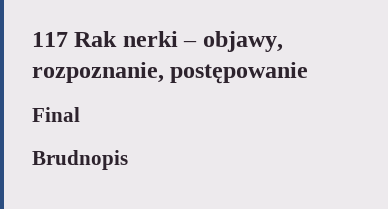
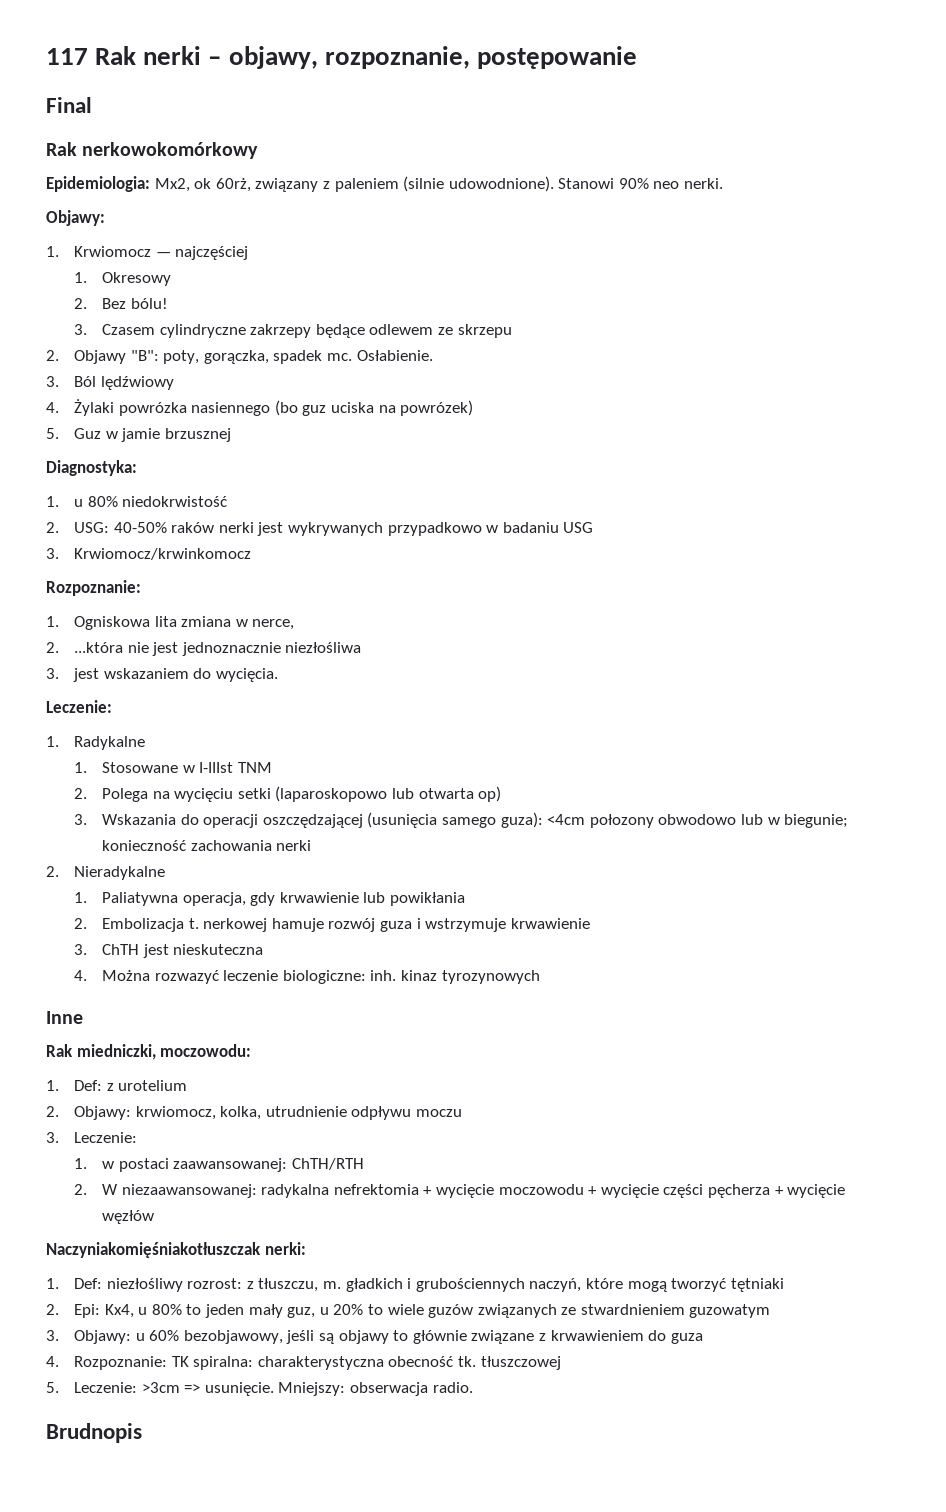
(80, 114) none -> [46,142,259,159] [46,176,724,192] [46,210,105,226] [46,246,249,260] [74,272,172,286] [74,298,168,309] [74,324,512,338] [46,350,433,364] [46,376,174,390] [46,399,474,416] [46,428,231,442] [46,460,137,476] [46,496,228,507] [46,522,594,536] [46,548,252,560] [46,580,141,596] [46,616,295,630] [46,642,362,656] [46,668,278,682] [46,700,112,713] [46,736,146,750] [74,762,272,773] [74,786,502,802] [74,812,849,828] [102,840,312,851] [46,866,166,880] [74,892,466,906] [74,918,590,932] [74,944,264,958] [74,970,540,984] [46,1011,83,1024] [46,1044,252,1060] [46,1080,188,1091] [46,1106,462,1120] [46,1132,138,1143] [74,1158,364,1172] [74,1184,846,1198] [102,1210,155,1224] [46,1242,306,1258] [46,1278,784,1292] [46,1304,771,1318] [46,1330,703,1344] [46,1356,561,1370] [46,1382,473,1396] // Rak nerkowokomórkowy // Epidemiologia: Mx2, ok 60rż, związany z paleniem (silnie udowodnione). Stanowi 90% neo nerki. // Objawy: // 1. Krwiomocz — najczęściej // 1. Okresowy // 2. Bez bólu! // 3. Czasem cylindryczne zakrzepy będące odlewem ze skrzepu // 2. Objawy "B": poty, gorączka, spadek mc. Osłabienie. // 3. Ból lędźwiowy // 4. Żylaki powrózka nasiennego (bo guz uciska na powrózek) // 5. Guz w jamie brzusznej // Diagnostyka: // 1. u 80% niedokrwistość // 2. USG: 40-50% raków nerki jest wykrywanych przypadkowo w badaniu USG // 3. Krwiomocz/krwinkomocz // Rozpoznanie: // 1. Ogniskowa lita zmiana w nerce, // 2. ...która nie jest jednoznacznie niezłośliwa // 3. jest wskazaniem do wycięcia. // Leczenie: // 1. Radykalne // 1. Stosowane w I-IIIst TNM // 2. Polega na wycięciu setki (laparoskopowo lub otwarta op) // 3. Wskazania do operacji oszczędzającej (usunięcia samego guza): <4cm połozony obwodowo lub w biegunie; konieczność zachowania nerki // 2. Nieradykalne // 1. Paliatywna operacja, gdy krwawienie lub powikłania // 2. Embolizacja t. nerkowej hamuje rozwój guza i wstrzymuje krwawienie // 3. ChTH jest nieskuteczna // 4. Można rozwazyć leczenie biologiczne: inh. kinaz tyrozynowych // Inne // Rak miedniczki, moczowodu: // 1. Def: z urotelium // 2. Objawy: krwiomocz, kolka, utrudnienie odpływu moczu // 3. Leczenie: // 1. w postaci zaawansowanej: ChTH/RTH // 2. W niezaawansowanej: radykalna nefrektomia + wycięcie moczowodu + wycięcie części pęcherza + wycięcie węzłów // Naczyniakomięśniakotłuszczak nerki: // 1. Def: niezłośliwy rozrost: z tłuszczu, m. gładkich i grubościennych naczyń, które mogą tworzyć tętniaki // 2. Epi: Kx4, u 80% to jeden mały guz, u 20% to wiele guzów związanych ze stwardnieniem guzowatym // 3. Objawy: u 60% bezobjawowy, jeśli są objawy to głównie związane z krwawieniem do guza // 4. Rozpoznanie: TK spiralna: charakterystyczna obecność tk. tłuszczowej // 5. Leczenie: >3cm => usunięcie. Mniejszy: obserwacja radio.

